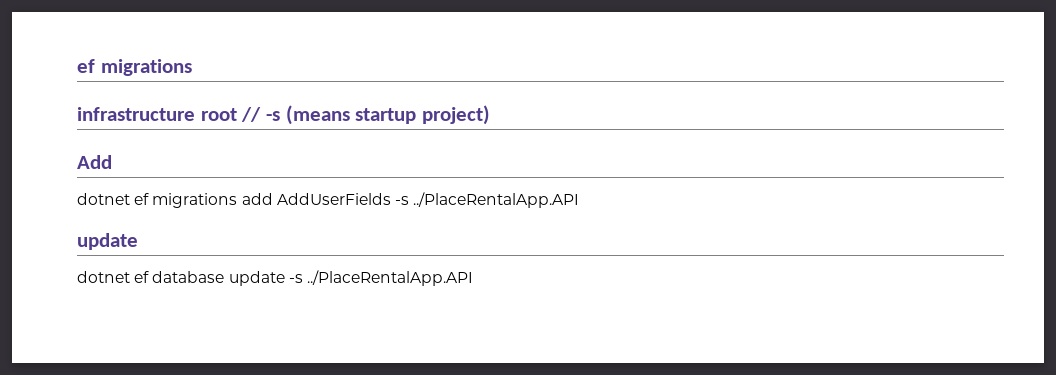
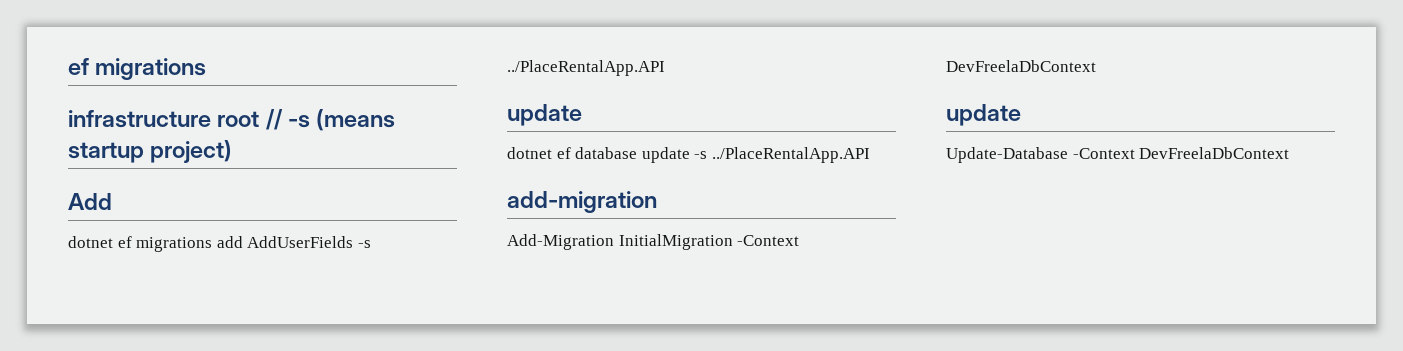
(473, 278) none -> [507,191,657,213] [507,234,800,250] [946,60,1096,72] [946,104,1021,126] [946,147,1290,163] // add-migration // Add-Migration InitialMigration -Context DevFreelaDbContext // update // Update-Database -Context DevFreelaDbContext

